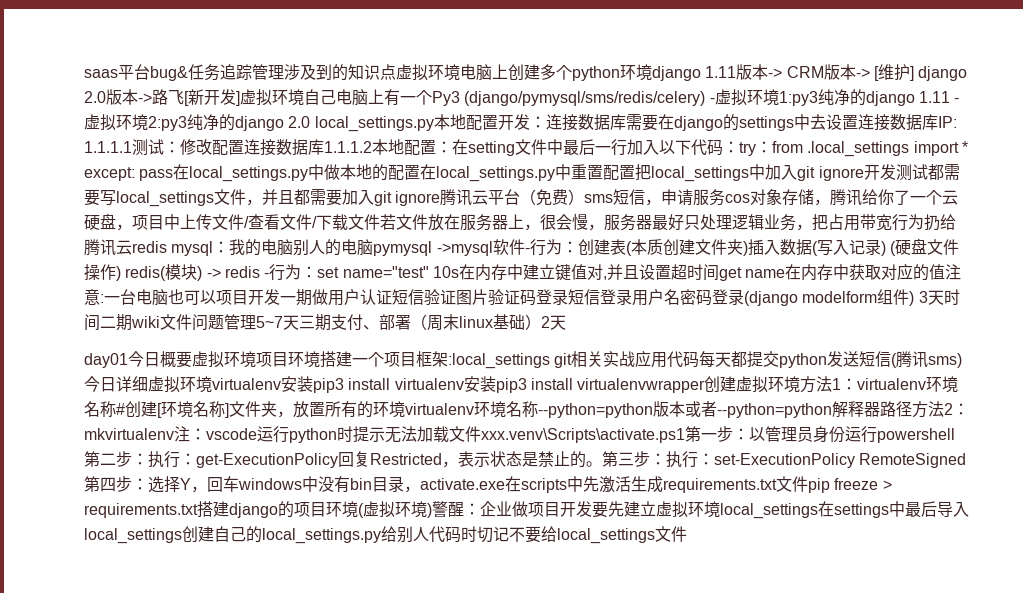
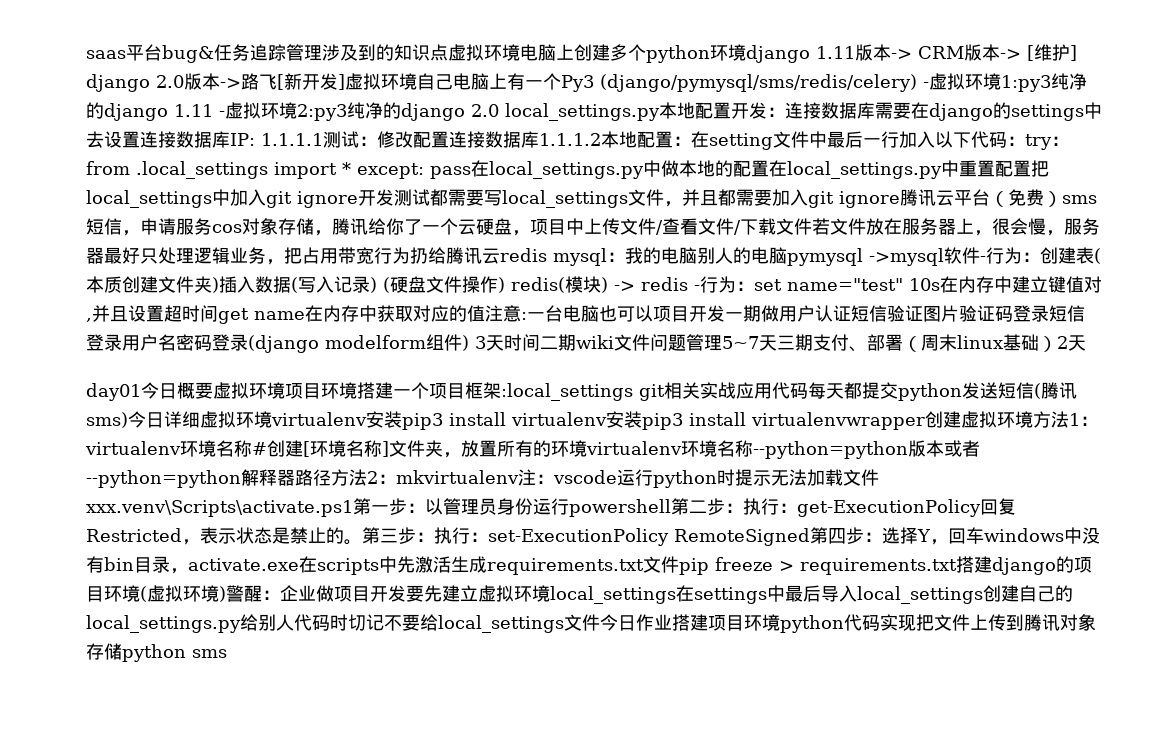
(687, 534) none -> [600,614,1096,633] [86,643,227,662] 今日作业搭建项目环境python代码实现把文件上传到腾讯对象存储python sms

